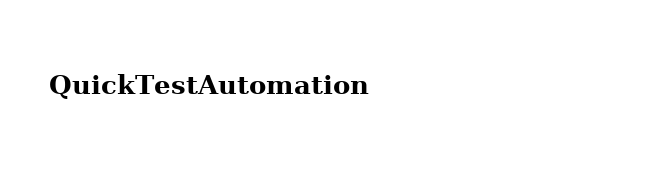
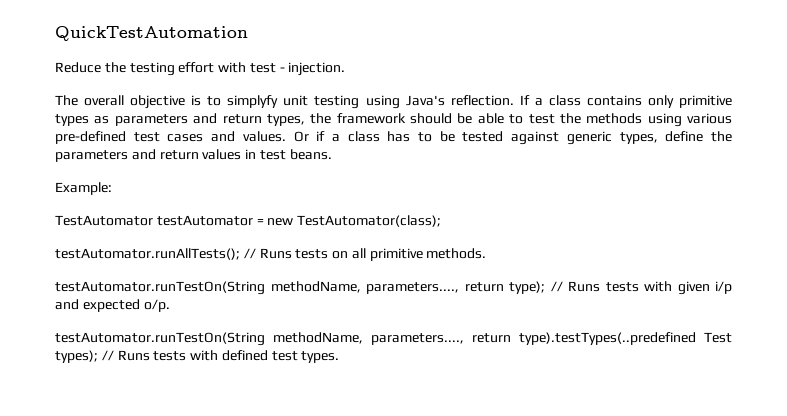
(369, 86) none -> [55,62,346,76] [55,95,732,109] [55,113,732,127] [55,131,732,145] [55,149,332,162] [55,182,112,195] [55,215,442,227] [55,248,487,261] [55,281,732,295] [55,299,170,312] [55,332,732,346] [55,350,340,363] // Reduce the testing effort with test - injection. // The overall objective is to simplyfy unit testing using Java's reflection. If a class contains only primitive types as parameters and return types, the framework should be able to test the methods using various pre-defined test cases and values. Or if a class has to be tested against generic types, define the parameters and return values in test beans. // Example: // TestAutomator testAutomator = new TestAutomator(class); // testAutomator.runAllTests(); // Runs tests on all primitive methods. // testAutomator.runTestOn(String methodName, parameters...., return type); // Runs tests with given i/p and expected o/p. // testAutomator.runTestOn(String methodName, parameters...., return type).testTypes(..predefined Test types); // Runs tests with defined test types.

